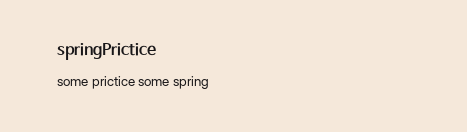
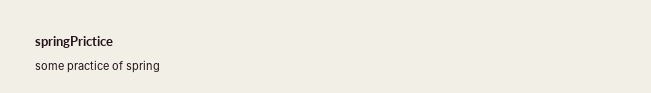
[91,76,170,89] prictice some -> [67,60,123,73] practice of

